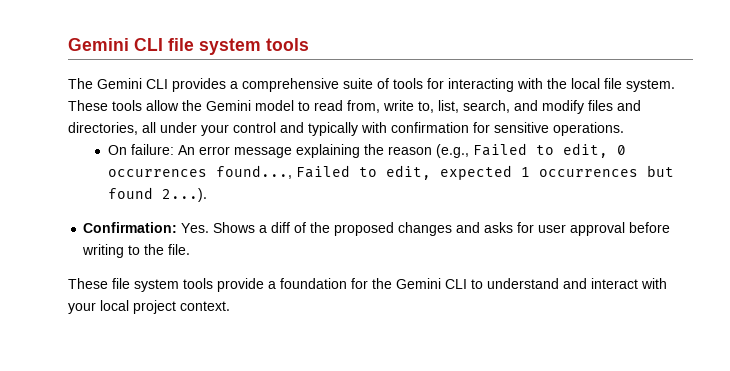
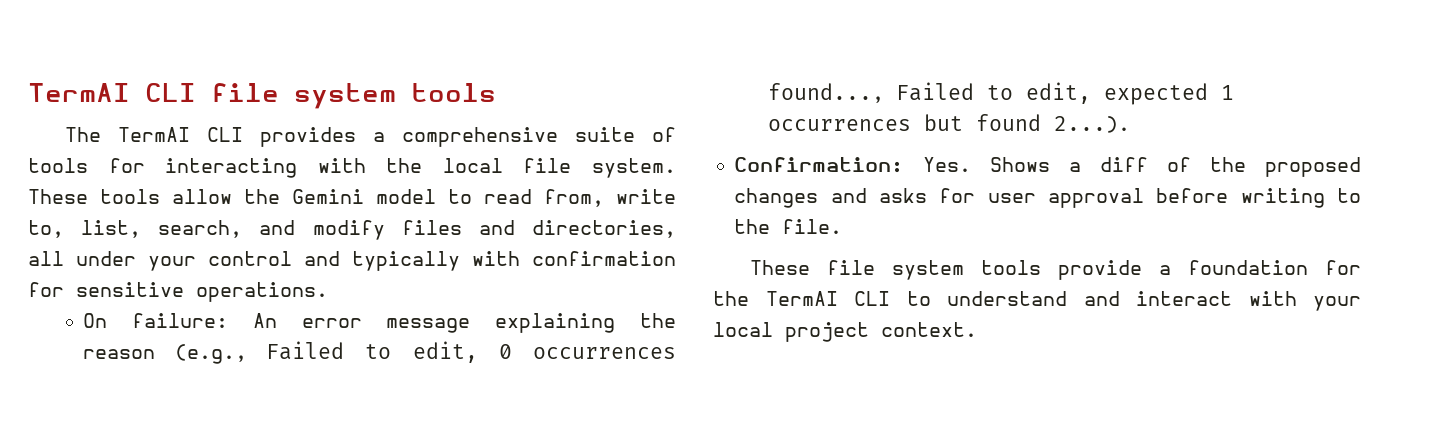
[68,38,129,51] Gemini -> [28,83,130,102] TermAI
[97,78,142,89] Gemini -> [117,127,190,142] TermAI
[396,278,441,289] Gemini -> [765,291,838,306] TermAI

